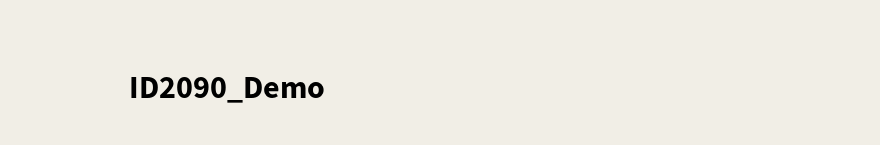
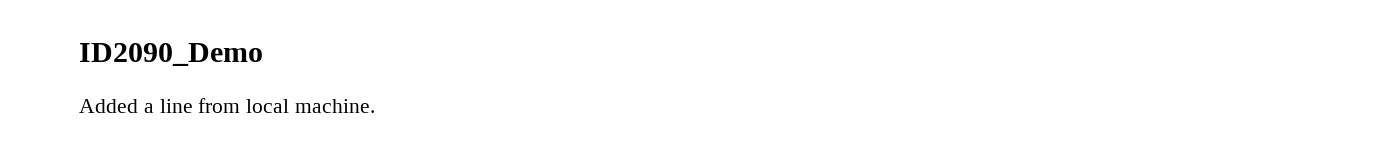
(325, 90) none -> [79,98,376,113] // Added a line from local machine.

